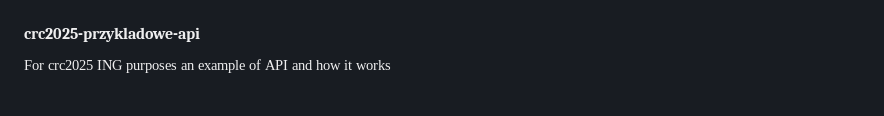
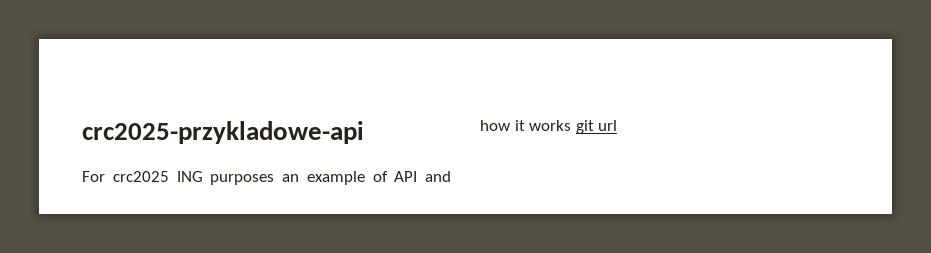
(391, 65) none -> [575,120,618,134] git url

